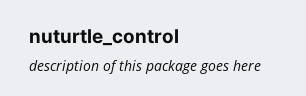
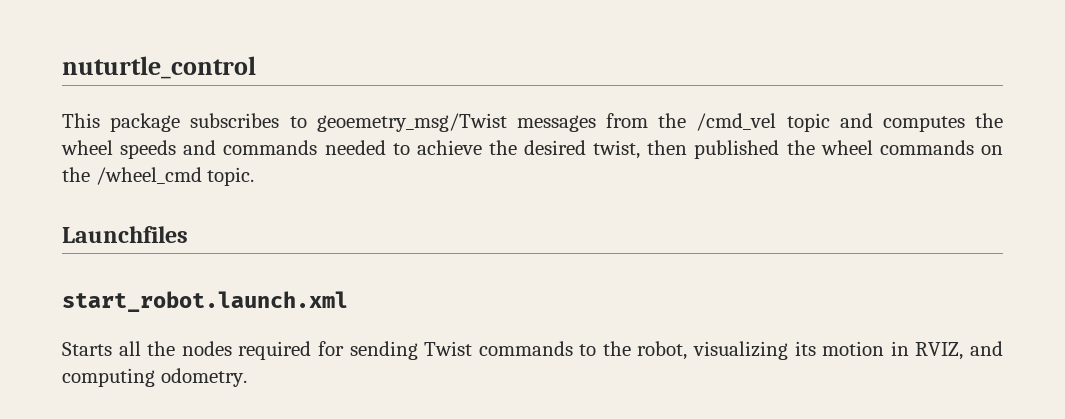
[29,60,261,74] description of this package goes here -> [62,113,1003,132] [61,140,1003,159] [62,167,255,186] [62,226,188,243] [62,291,348,312] [62,341,1004,360] [62,368,247,387] This package subscribes to geoemetry_msg/Twist messages from the /cmd_vel topic and computes the wheel speeds and commands needed to achieve the desired twist, then published the wheel commands on the /wheel_cmd topic. // Launchfiles // start_robot.launch.xml // Starts all the nodes required for sending Twist commands to the robot, visualizing its motion in RVIZ, and computing odometry.

